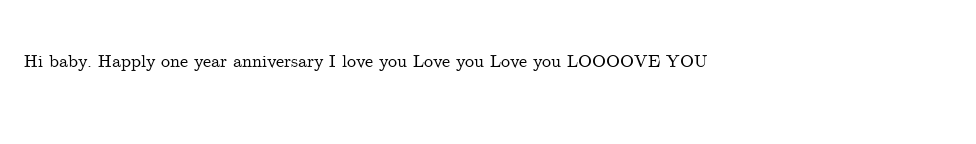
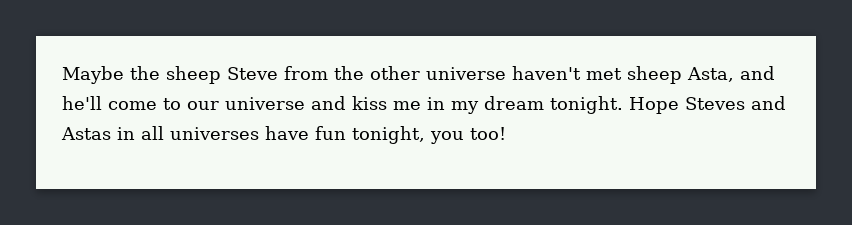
[24,55,708,71] Hi baby. Happly one year anniversary I love you Love you Love you LOOOOVE YOU -> [62,66,775,84] [62,96,786,114] [61,126,506,144] Maybe the sheep Steve from the other universe haven't met sheep Asta, and he'll come to our universe and kiss me in my dream tonight. Hope Steves and Astas in all universes have fun tonight, you too!

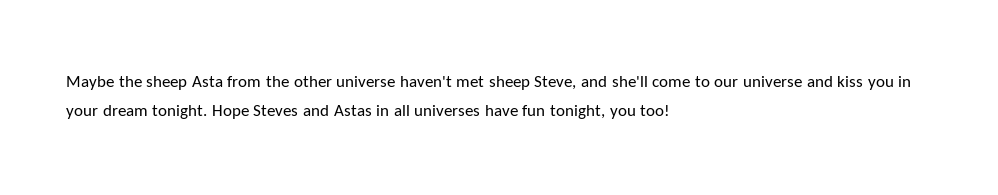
[227,67,278,80] Steve -> [191,76,223,87] Asta
[687,66,775,82] [62,96,102,110] Asta, and he'll -> [534,76,648,90] Steve, and she'll
[393,97,479,114] me in my -> [867,76,912,90] [66,108,98,119] you in your

